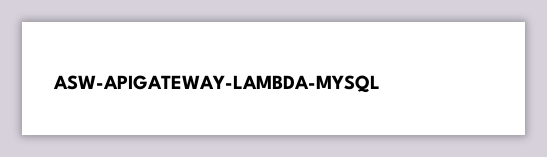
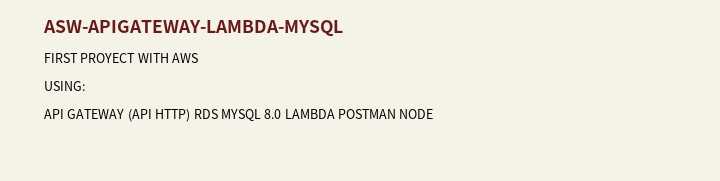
(380, 84) none -> [44,53,199,63] [44,81,85,91] [44,109,434,122] // FIRST PROYECT WITH AWS // USING: // API GATEWAY (API HTTP) RDS MYSQL 8.0 LAMBDA POSTMAN NODE

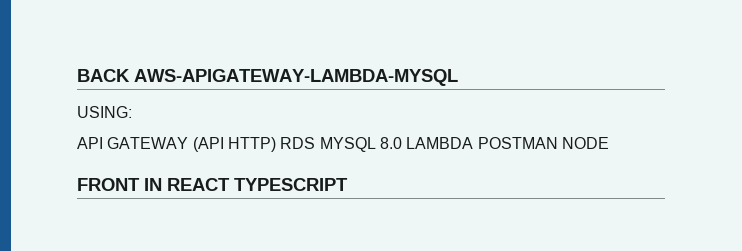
[43,20,343,37] [44,53,199,63] ASW-APIGATEWAY-LAMBDA-MYSQL // FIRST PROYECT WITH AWS -> [77,69,458,86] BACK AWS-APIGATEWAY-LAMBDA-MYSQL
(434, 114) none -> [77,178,348,191] // FRONT IN REACT TYPESCRIPT

